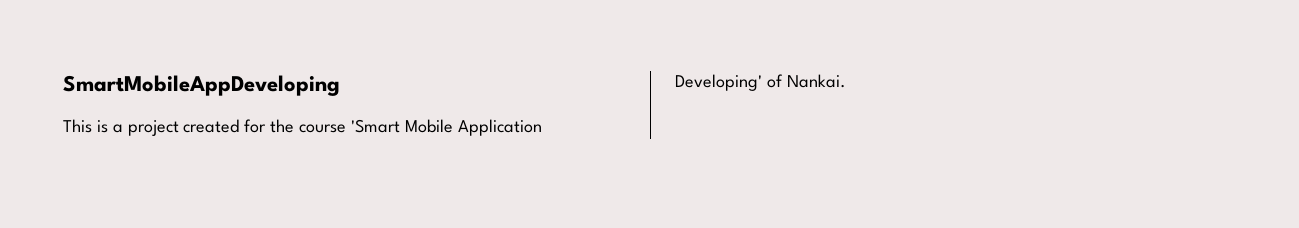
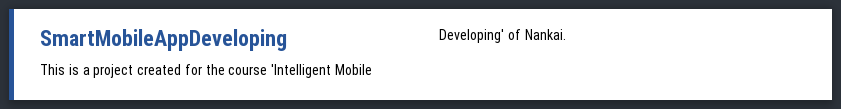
[350,119,542,136] 'Smart Mobile Application -> [271,64,373,78] 'Intelligent Mobile

